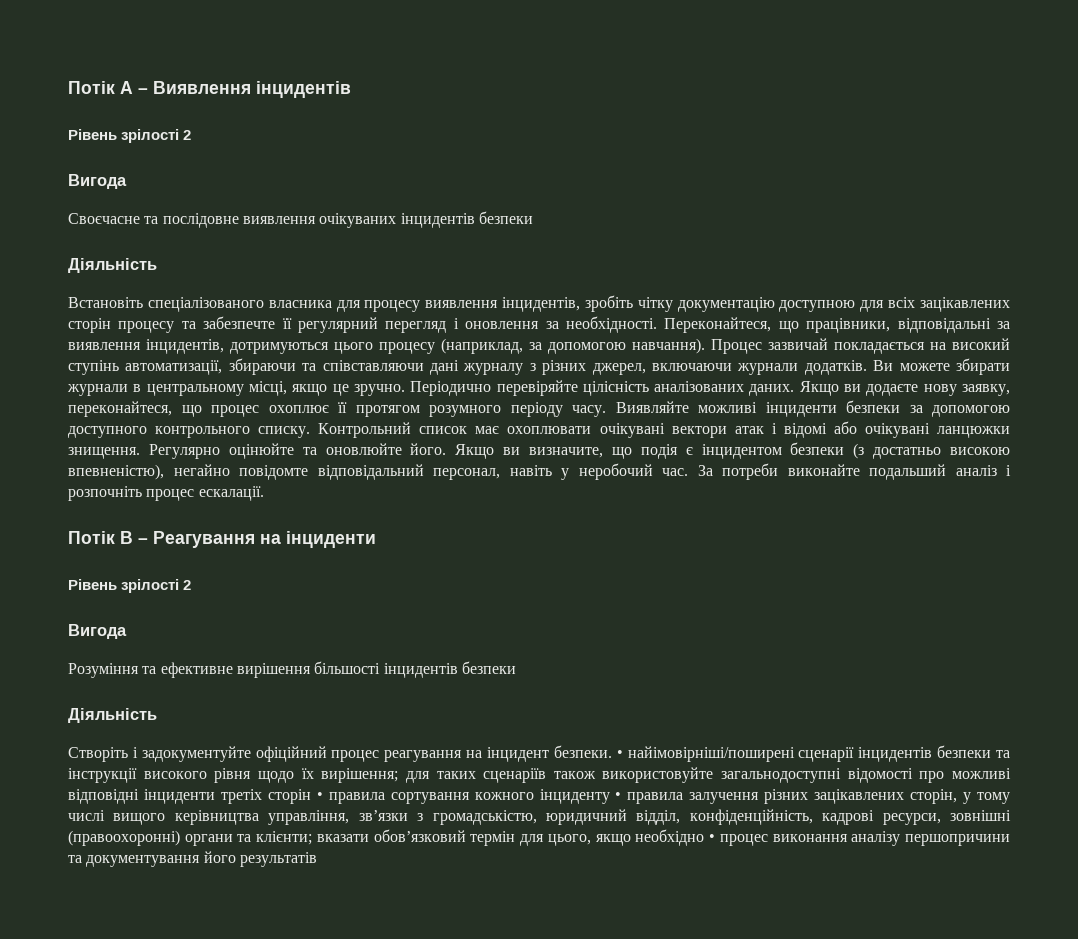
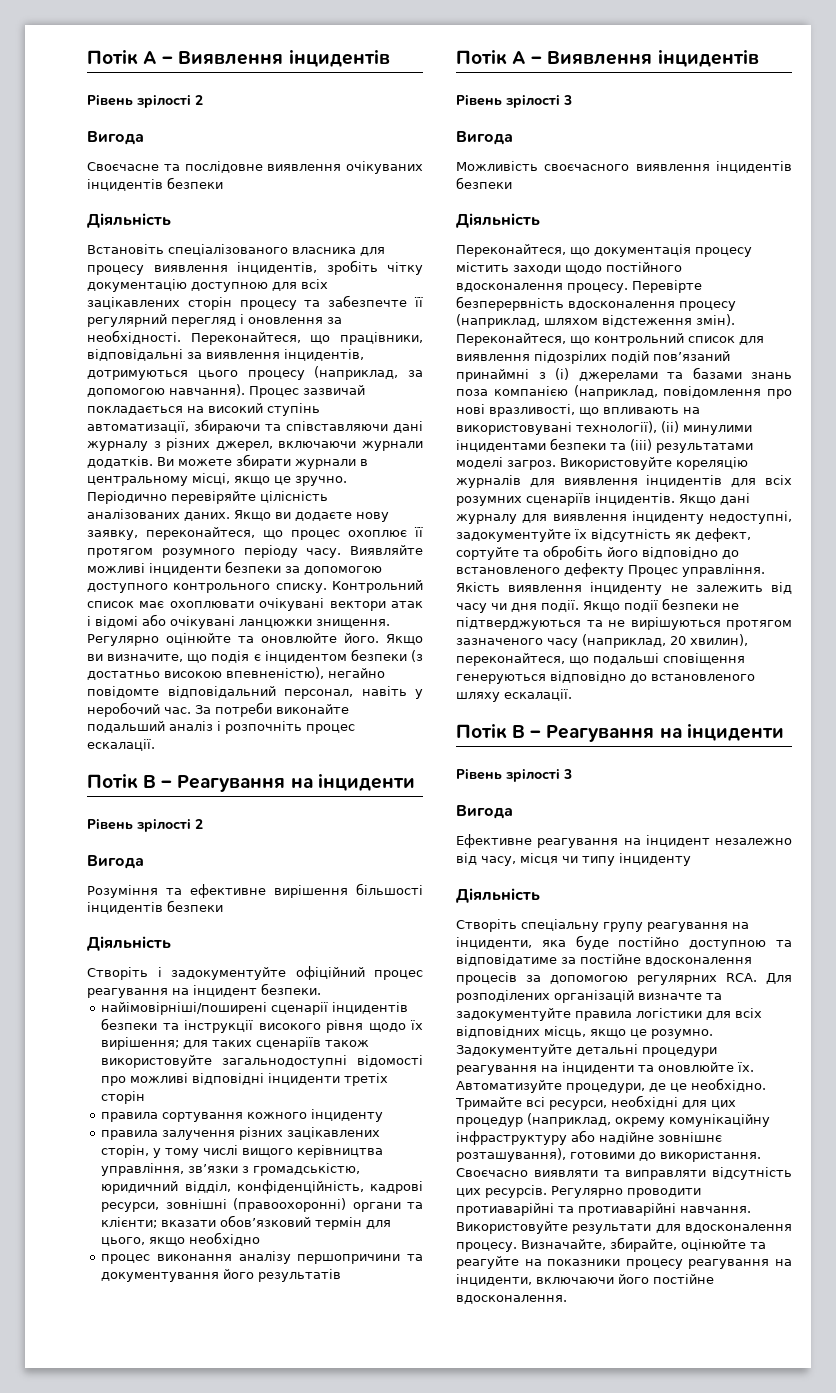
[616,750,623,758] • -> (321, 989) //
[316,792,323,800] • -> (146, 1097) //
[615,792,622,800] • -> (384, 1115) //
[709,834,716,842] • -> (261, 1239) //
(317, 859) none -> [456,50,759,67] [456,95,572,108] [456,131,513,145] [456,161,792,173] [456,177,512,189] [456,213,540,228] [456,244,752,257] [456,262,682,274] [456,280,702,293] [456,296,736,311] [456,314,735,328] [456,333,764,346] [456,351,730,364] [456,367,792,382] [456,385,792,399] [456,404,700,417] [456,421,752,435] [456,438,753,453] [456,457,748,470] [456,475,792,488] [456,493,750,506] [456,511,792,524] [456,528,751,542] [456,545,739,560] [456,563,765,577] [456,582,792,595] [456,598,739,613] [456,617,792,630] [456,634,748,648] [456,653,745,666] [456,671,755,684] [456,689,572,702] [456,724,784,742] [456,769,572,782] [456,805,513,819] [456,834,792,848] [456,853,691,866] [456,888,540,903] [456,919,749,932] [456,935,792,950] [456,954,752,966] [456,972,792,985] [456,990,722,1003] [456,1008,762,1021] [456,1026,713,1039] [456,1044,717,1057] [456,1062,754,1075] [456,1078,766,1093] [455,1095,736,1110] [456,1113,770,1127] [456,1130,722,1145] [456,1148,761,1162] [456,1167,792,1180] [456,1185,701,1198] [456,1203,751,1216] [456,1221,792,1234] [456,1237,766,1252] [456,1256,792,1269] [456,1274,714,1286] [456,1295,567,1304] // Потік A – Виявлення інцидентів // Рівень зрілості 3 // Вигода // Можливість своєчасного виявлення інцидентів безпеки // Діяльність // Переконайтеся, що документація процесу містить заходи щодо постійного вдосконалення процесу. Перевірте безперервність вдосконалення процесу (наприклад, шляхом відстеження змін). Переконайтеся, що контрольний список для виявлення підозрілих подій пов’язаний принаймні з (i) джерелами та базами знань поза компанією (наприклад, повідомлення про нові вразливості, що впливають на використовувані технології), (ii) минулими інцидентами безпеки та (iii) результатами моделі загроз. Використовуйте кореляцію журналів для виявлення інцидентів для всіх розумних сценаріїв інцидентів. Якщо дані журналу для виявлення інциденту недоступні, задокументуйте їх відсутність як дефект, сортуйте та обробіть його відповідно до встановленого дефекту Процес управління. Якість виявлення інциденту не залежить від часу чи дня події. Якщо події безпеки не підтверджуються та не вирішуються протягом зазначеного часу (наприклад, 20 хвилин), переконайтеся, що подальші сповіщення генеруються відповідно до встановленого шляху ескалації. // Потік B – Реагування на інциденти // Рівень зрілості 3 // Вигода // Ефективне реагування на інцидент незалежно від часу, місця чи типу інциденту // Діяльність // Створіть спеціальну групу реагування на інциденти, яка буде постійно доступною та відповідатиме за постійне вдосконалення процесів за допомогою регулярних RCA. Для розподілених організацій визначте та задокументуйте правила логістики для всіх відповідних місць, якщо це розумно. Задокументуйте детальні процедури реагування на інциденти та оновлюйте їх. Автоматизуйте процедури, де це необхідно. Тримайте всі ресурси, необхідні для цих процедур (наприклад, окрему комунікаційну інфраструктуру або надійне зовнішнє розташування), готовими до використання. Своєчасно виявляти та виправляти відсутність цих ресурсів. Регулярно проводити протиаварійні та протиаварійні навчання. Використовуйте результати для вдосконалення процесу. Визначайте, збирайте, оцінюйте та реагуйте на показники процесу реагування на інциденти, включаючи його постійне вдосконалення.

